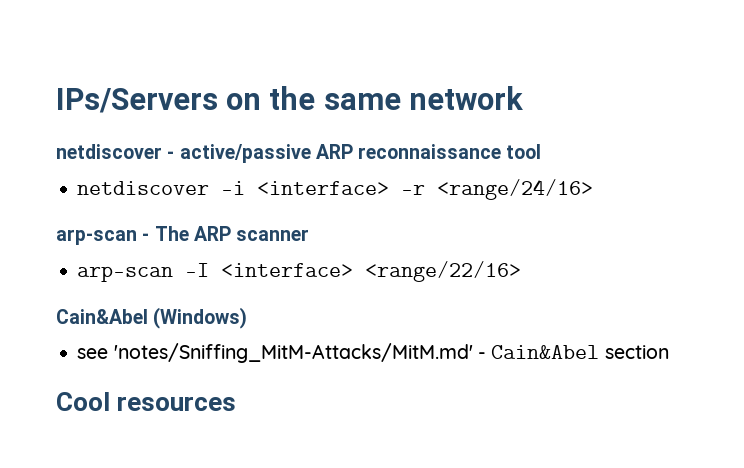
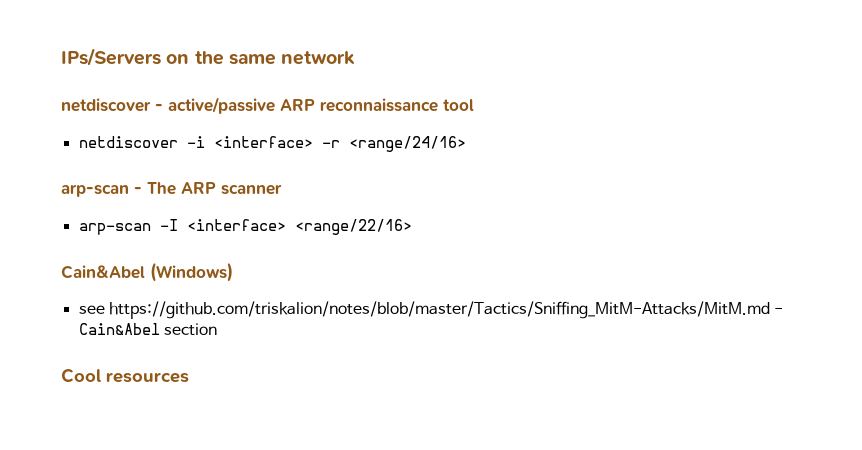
[113,343,473,363] 'notes/Sniffing_MitM-Attacks/MitM.md' -> [108,301,770,319] https://github.com/triskalion/notes/blob/master/Tactics/Sniffing_MitM-Attacks/MitM.md

